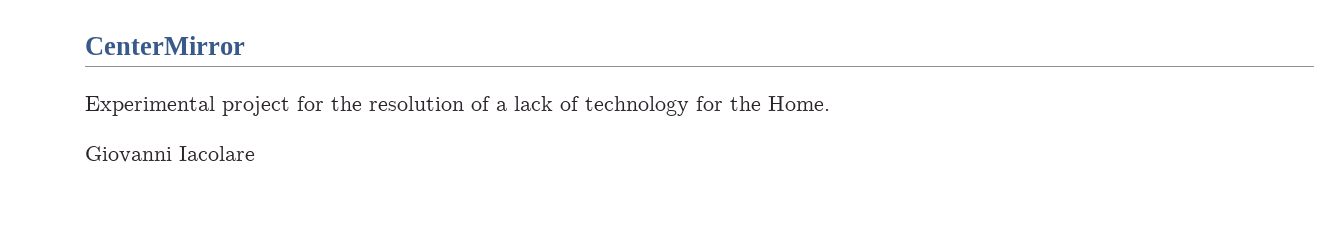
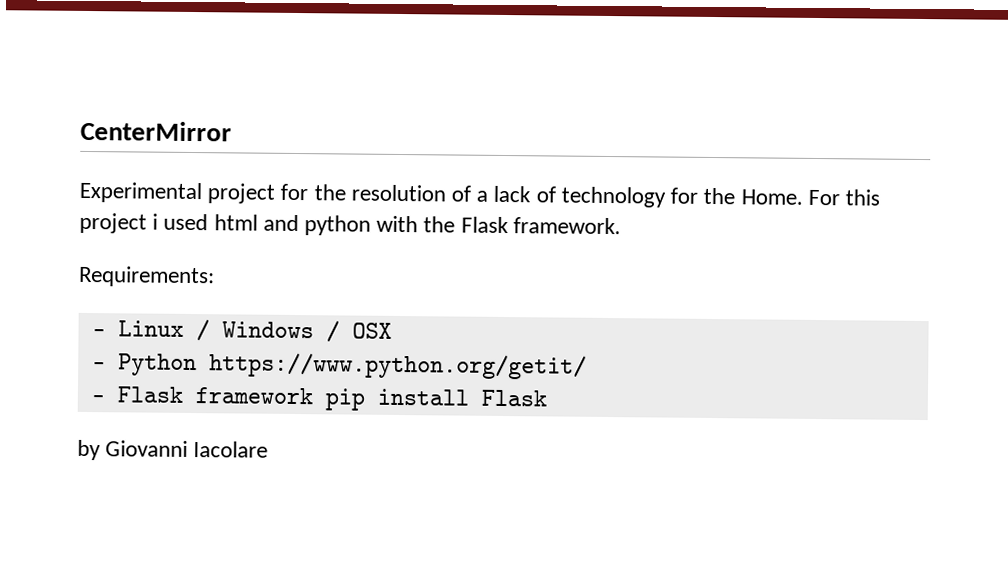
(830, 103) // -> [807,189,880,206] [79,212,621,236] [78,265,215,288] [91,319,392,343] [91,352,587,380] [90,386,547,411] [77,439,101,461] For this project i used html and python with the Flask framework. // Requirements: // - Linux / Windows / OSX // - Python https://www.python.org/getit/ // - Flask framework pip install Flask // by

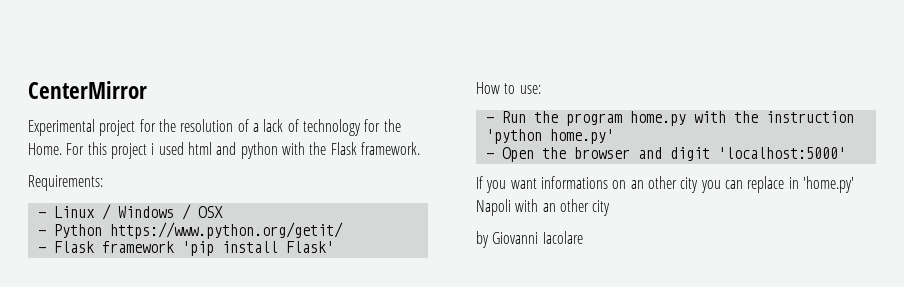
[324,388,547,411] pip install Flask -> [181,241,334,256] [476,82,541,94] [485,111,854,126] [485,129,614,144] [485,147,846,162] [476,176,854,193] [476,199,611,216] 'pip install Flask' // How to use: // - Run the program home.py with the instruction 'python home.py' // - Open the browser and digit 'localhost:5000' // If you want informations on an other city you can replace in 'home.py' Napoli with an other city

